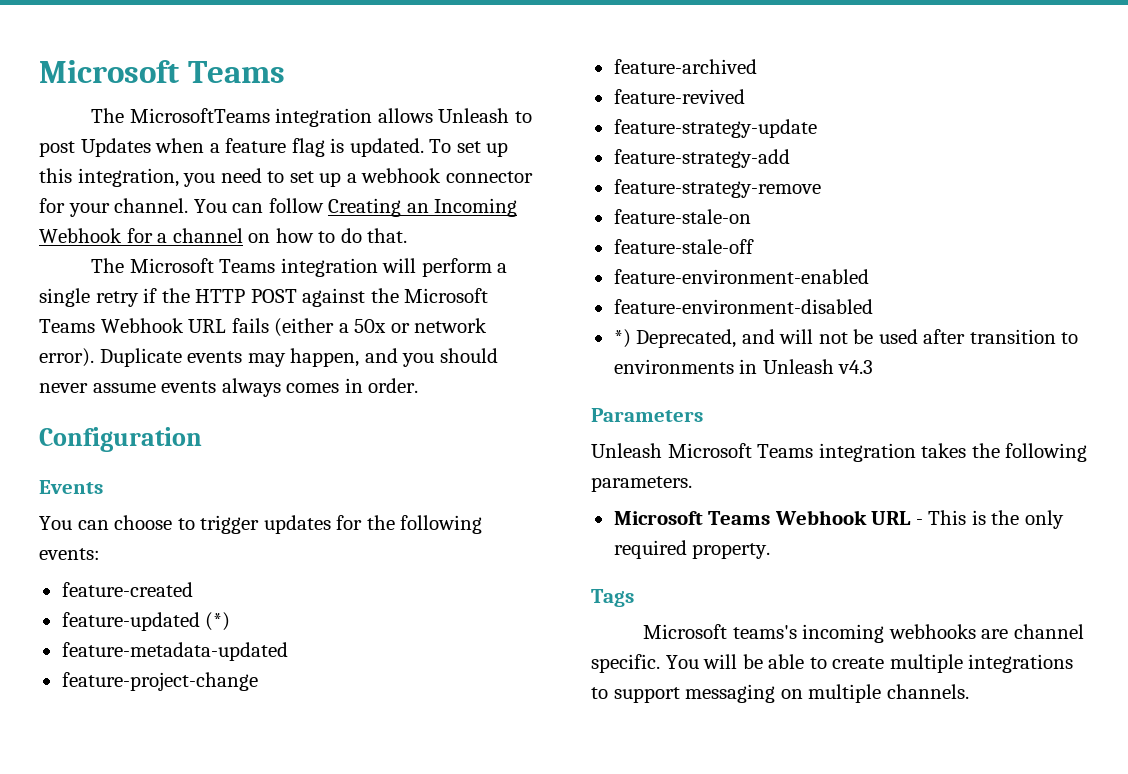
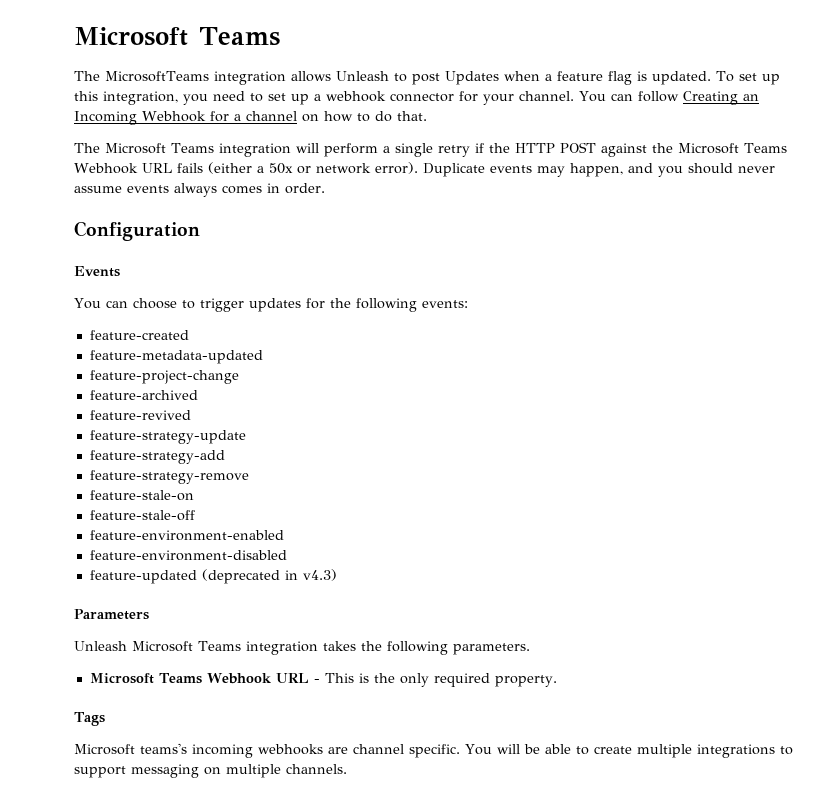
[61,612,231,631] // feature-updated (*) -> (189, 335) none
[613,329,1079,348] [613,359,874,374] *) Deprecated, and will not be used after transition to environments in Unleash v4.3 -> [89,569,337,584] feature-updated (deprecated in v4.3)

